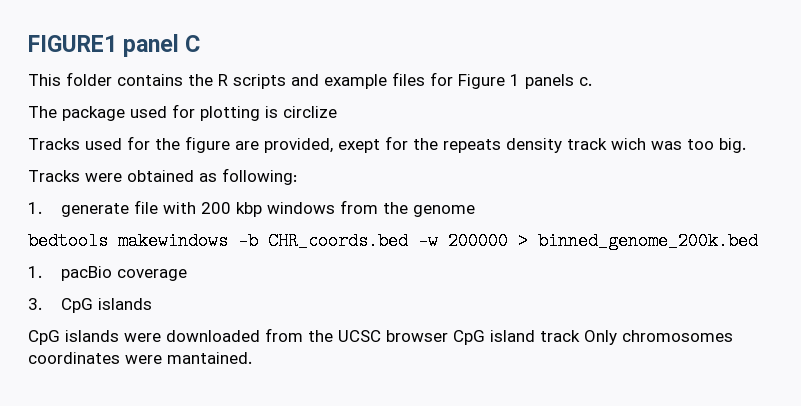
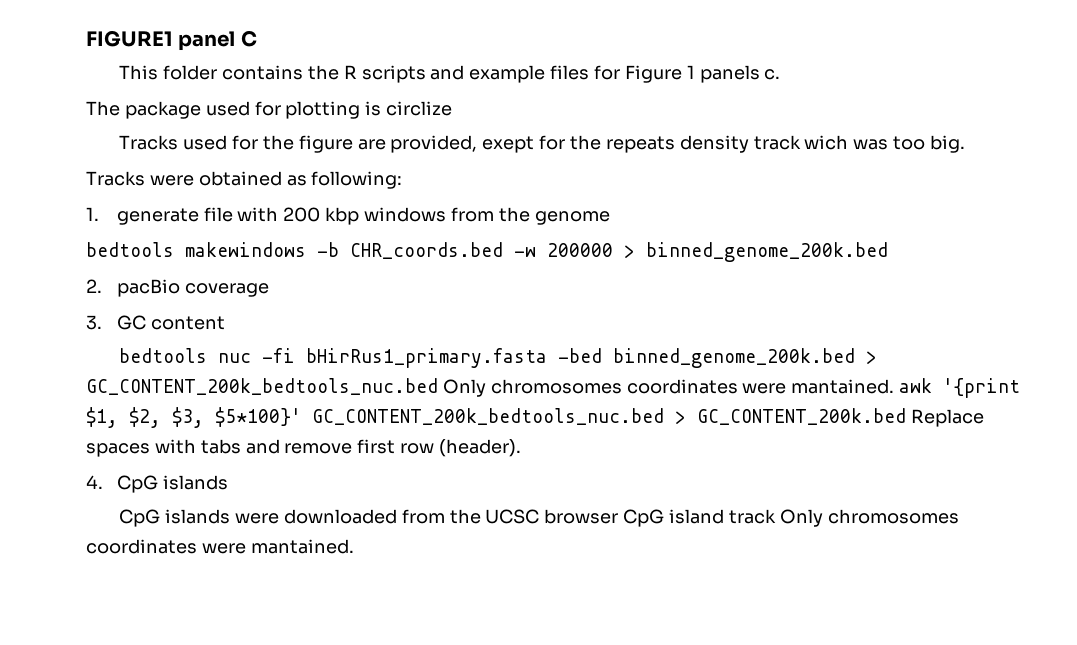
[28,266,42,278] 1. -> [86,279,102,293] 2.
(42, 304) none -> [116,315,225,330] [119,348,878,368] [86,378,1021,398] [86,407,984,428] [86,439,522,457] [86,475,103,489] GC content // bedtools nuc -fi bHirRus1_primary.fasta -bed binned_genome_200k.bed > GC_CONTENT_200k_bedtools_nuc.bed Only chromosomes coordinates were mantained. awk '{print $1, $2, $3, $5*100}' GC_CONTENT_200k_bedtools_nuc.bed > GC_CONTENT_200k.bed Replace spaces with tabs and remove first row (header). // 4.

